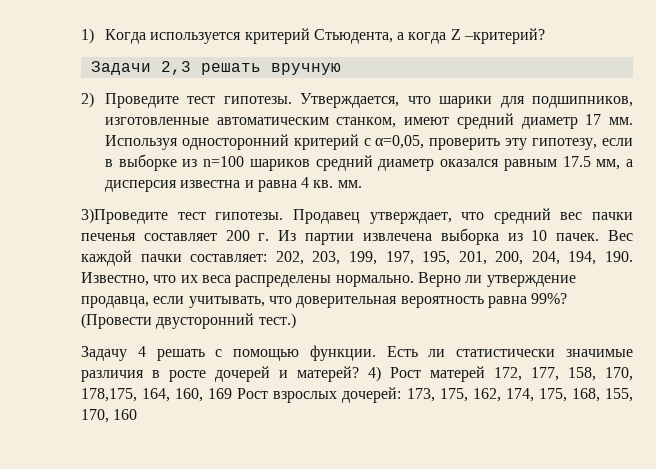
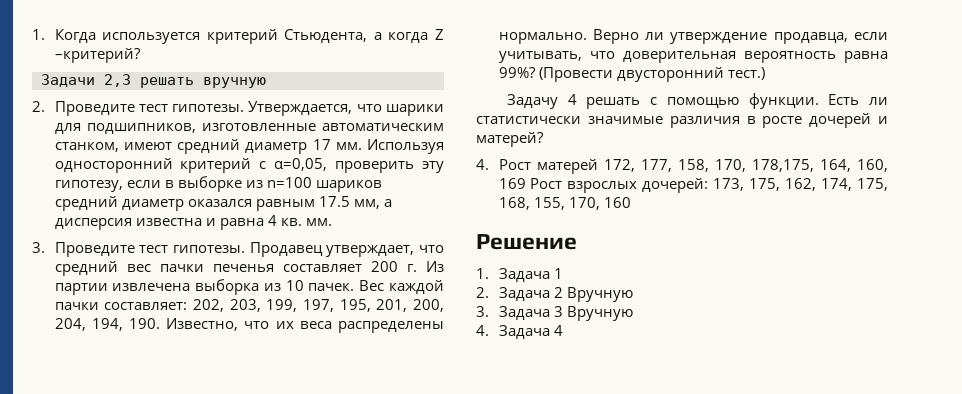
[81,28,94,44] 1) -> [32,29,45,40] 1.
[81,92,94,108] 2) -> [32,101,45,112] 2.
[81,208,168,224] 3)Проведите -> [32,242,135,257] 3. Проведите
[368,366,381,382] 4) -> [476,159,489,170] // 4.
(138, 414) none -> [476,234,577,250] [476,268,563,282] [476,287,633,302] [476,306,633,321] [476,325,563,339] // Решение // 1. Задача 1 // 2. Задача 2 Вручную // 3. Задача 3 Вручную // 4. Задача 4

